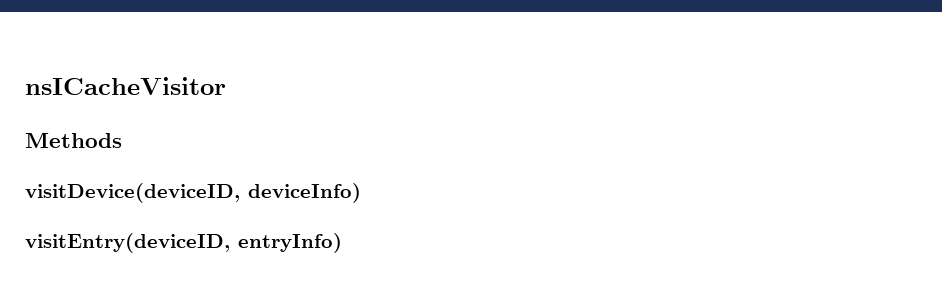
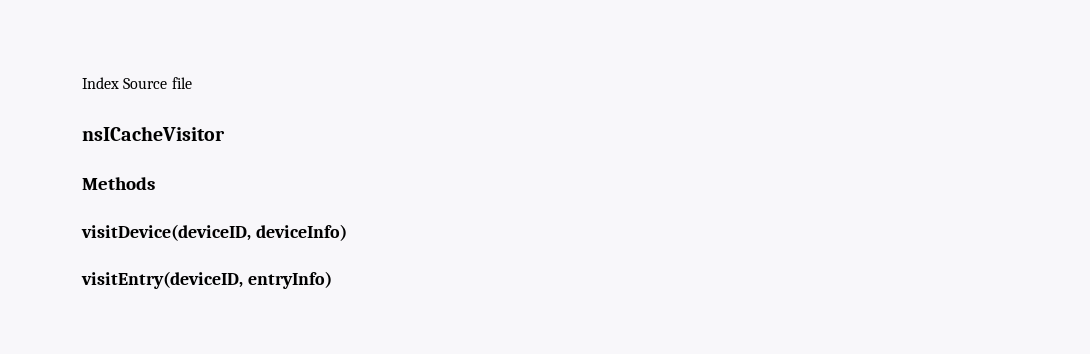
(25, 86) none -> [82,77,192,89] Index Source file //

